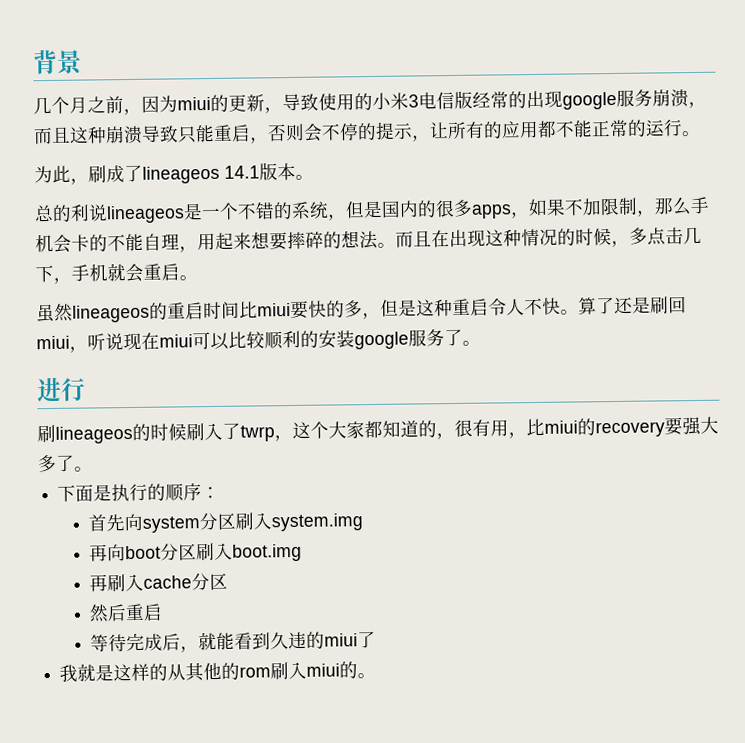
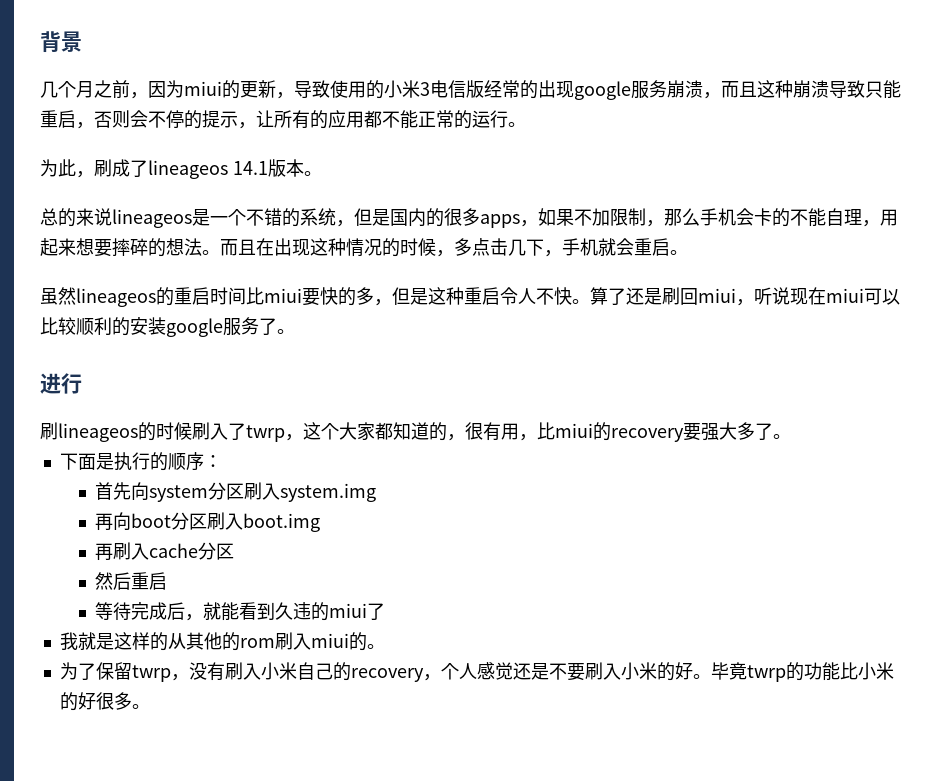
[70,204,90,222] 利 -> [76,208,94,226] 来
(377, 675) none -> [59,662,894,682] [59,692,150,711] // 为了保留twrp，没有刷入小米自己的recovery，个人感觉还是不要刷入小米的好。毕竟twrp的功能比小米的好很多。

